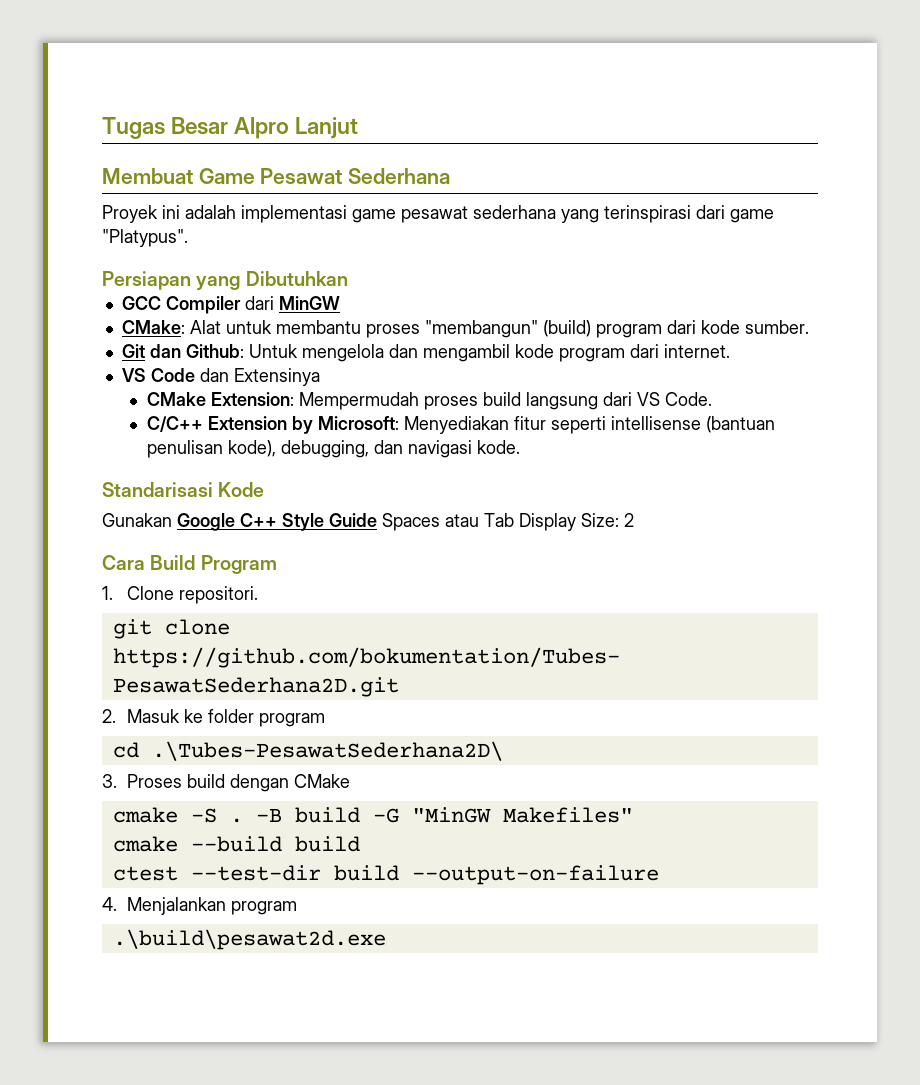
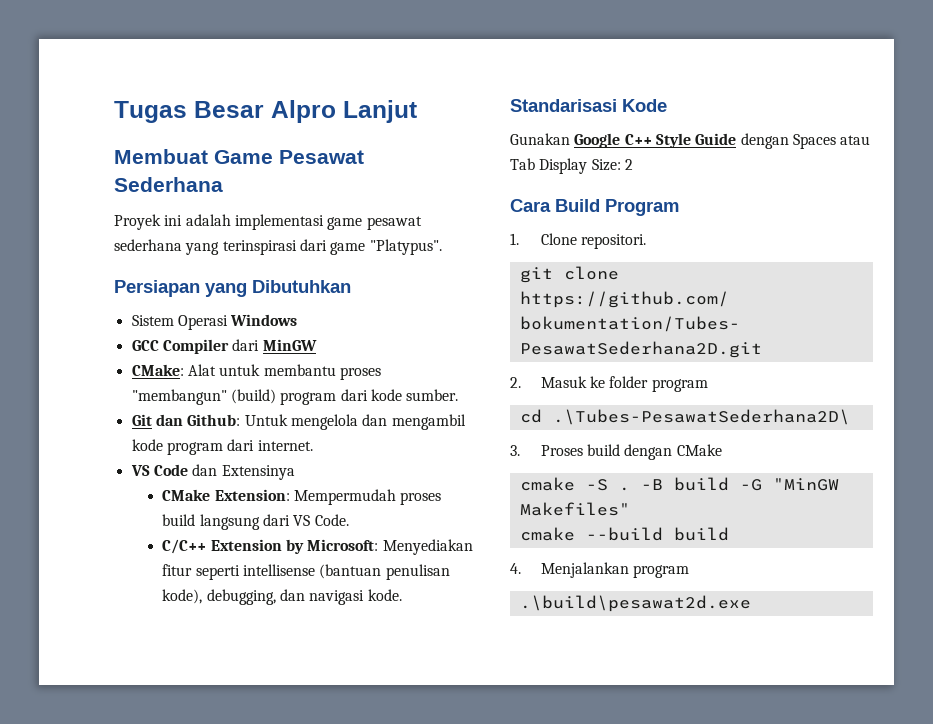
(348, 278) none -> [131,314,298,330] // Sistem Operasi Windows
(377, 520) none -> [740,133,789,149] dengan
[112,865,659,885] // ctest --test-dir build --output-on-failure -> (729, 534) none

